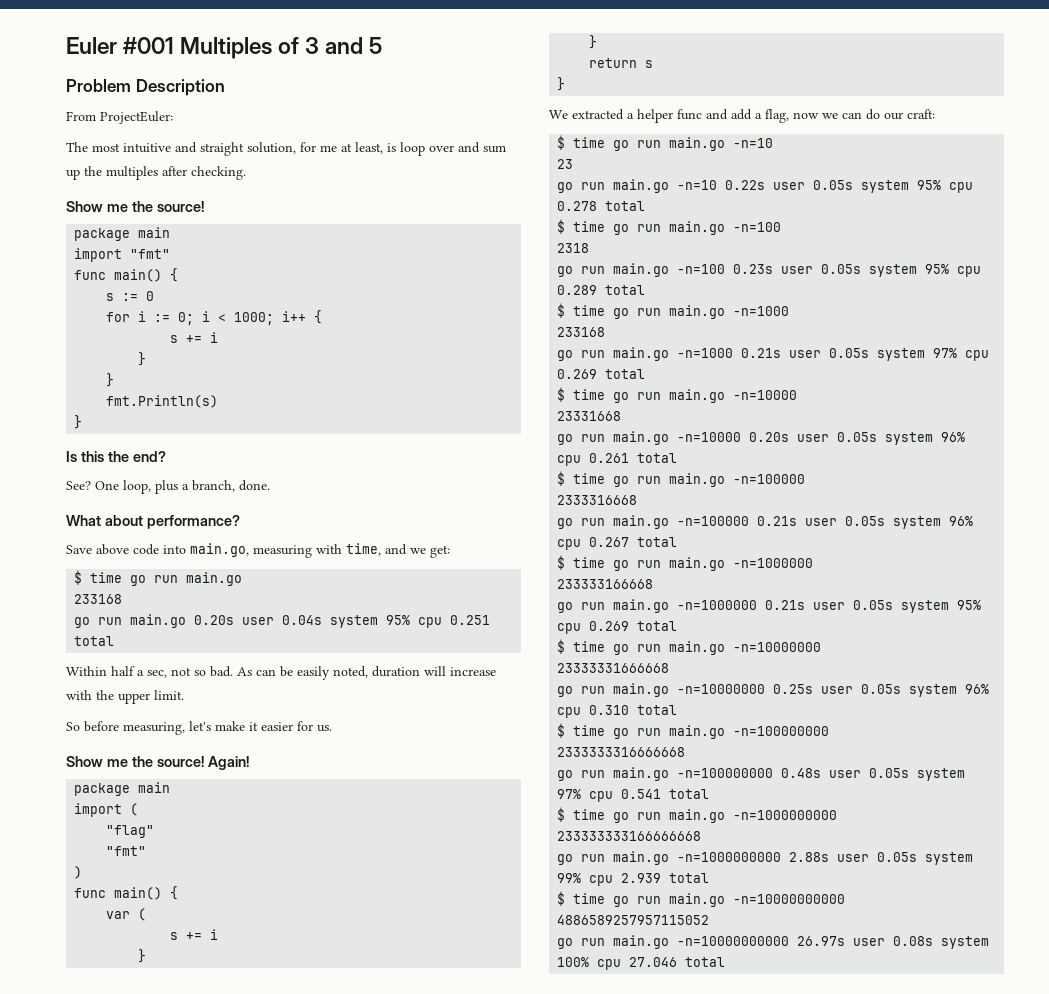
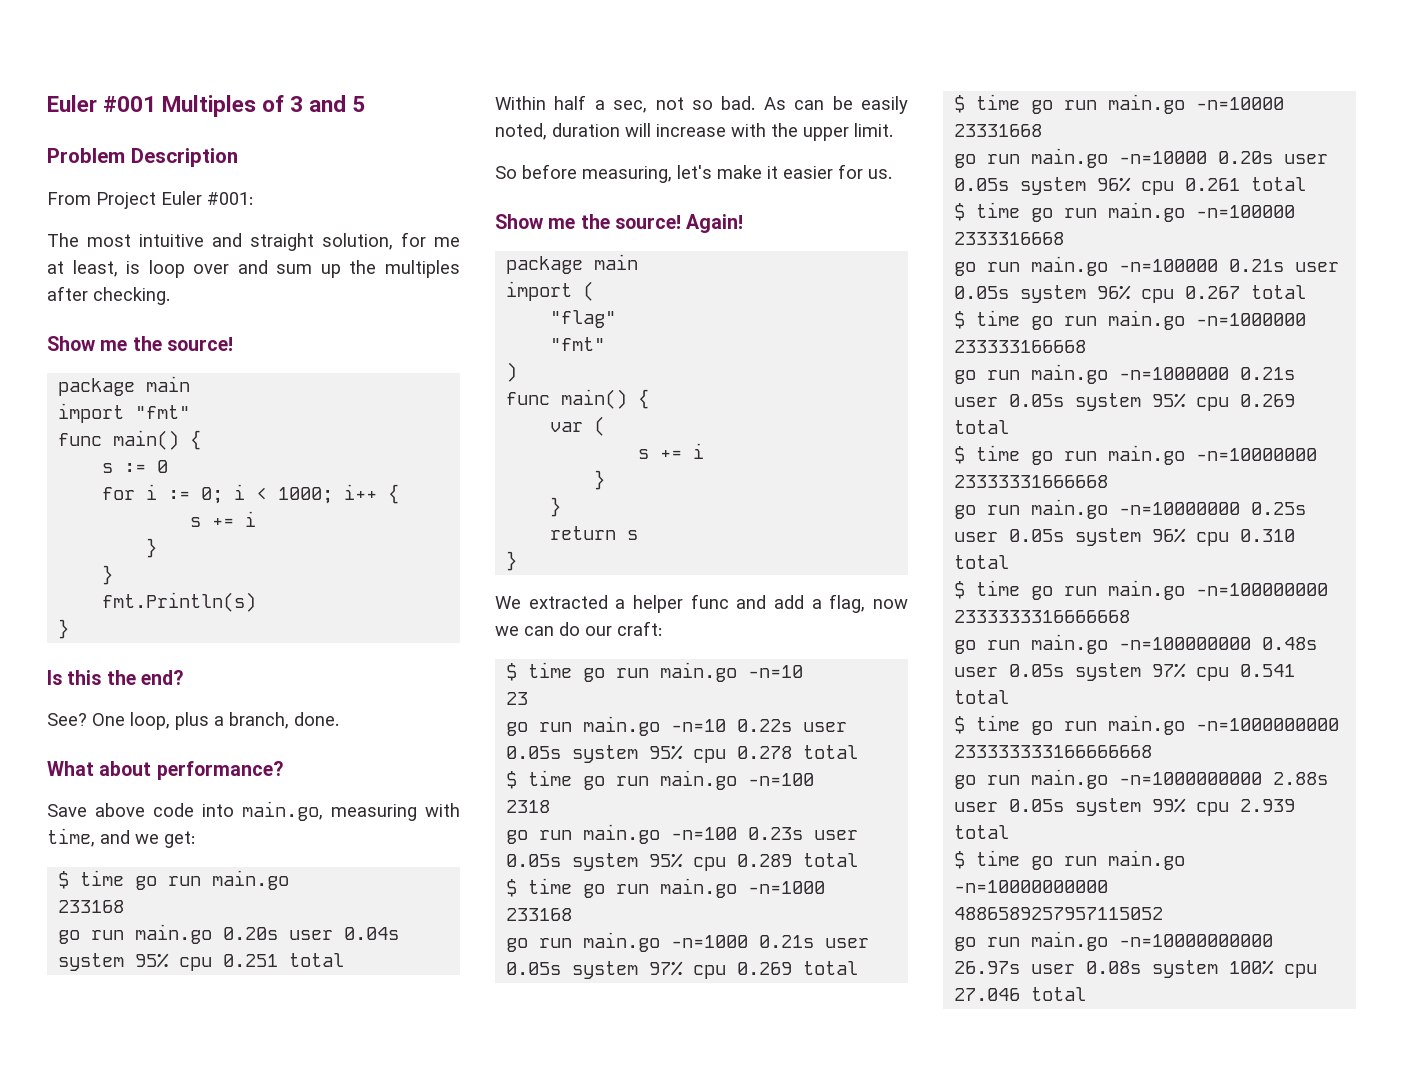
[100,111,173,124] ProjectEuler: -> [96,191,253,209] Project Euler #001:

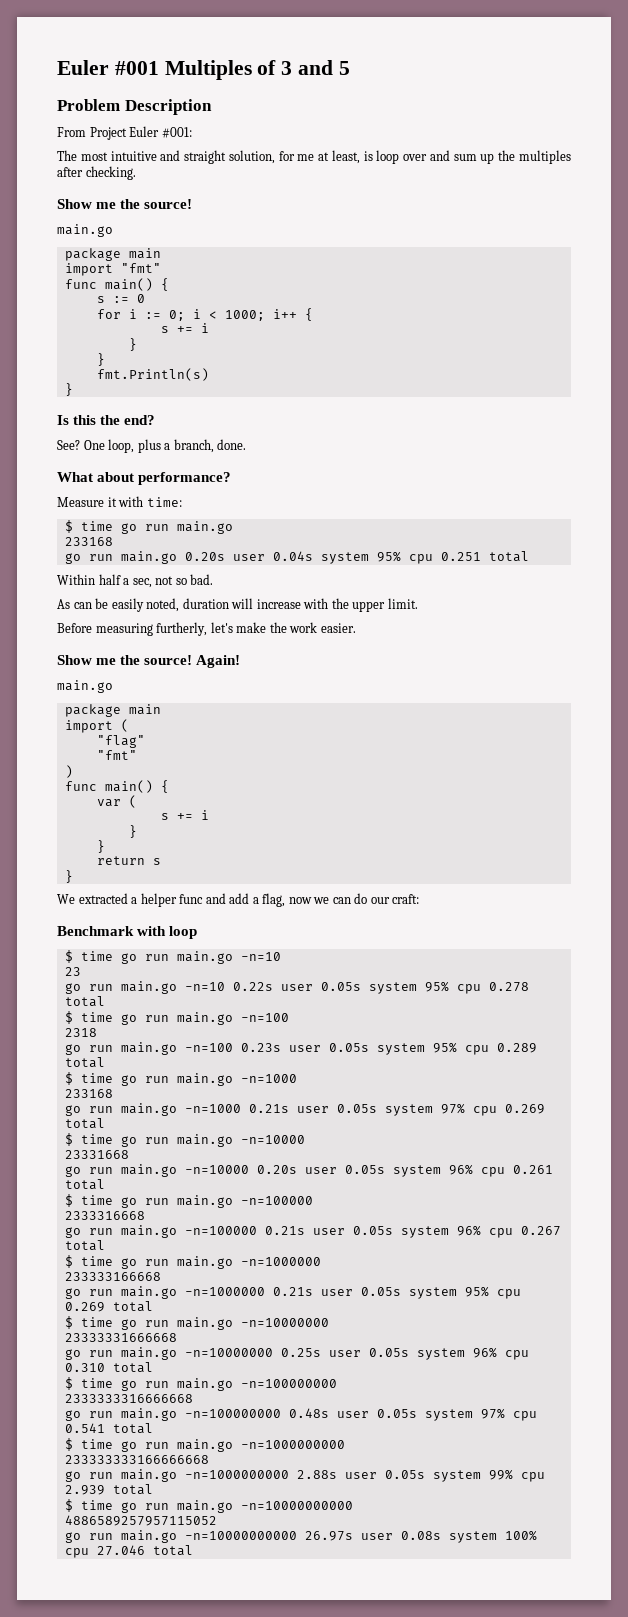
(233, 344) none -> [57,224,113,237] // main.go
[47,801,460,821] [47,828,195,848] Save above code into main.go, measuring with time, and we get: -> [57,496,182,507] Measure it with time:
(756, 103) none -> (214, 579) //
[495,164,892,183] So before measuring, let's make it easier for us. -> [57,622,356,636] Before measuring furtherly, let's make the work easier.
(744, 223) none -> [57,680,113,693] // main.go
(662, 628) none -> [57,926,198,939] // Benchmark with loop

